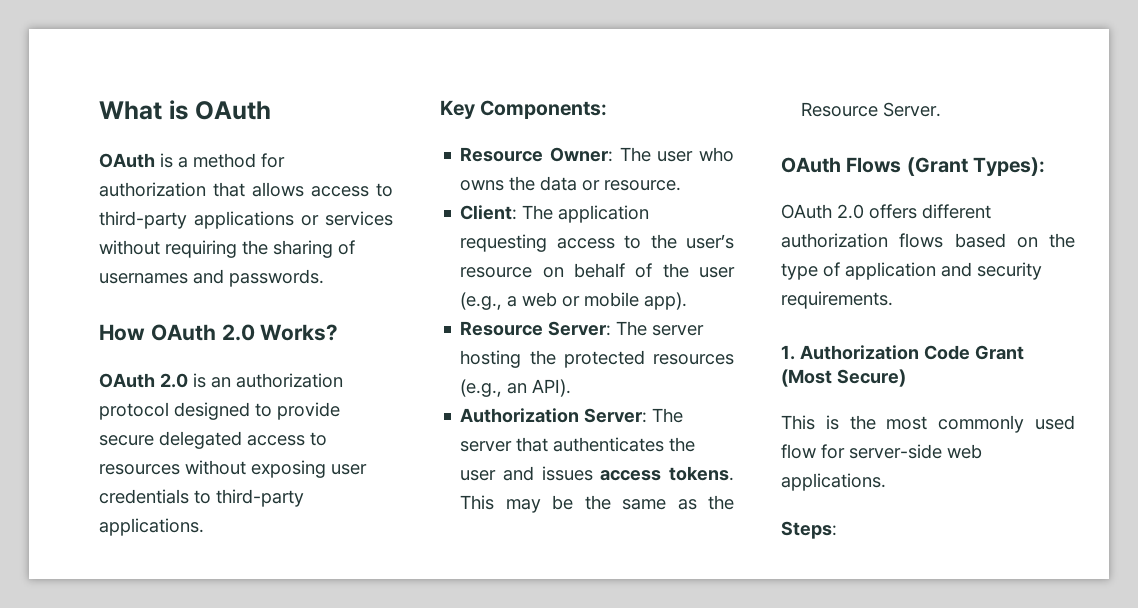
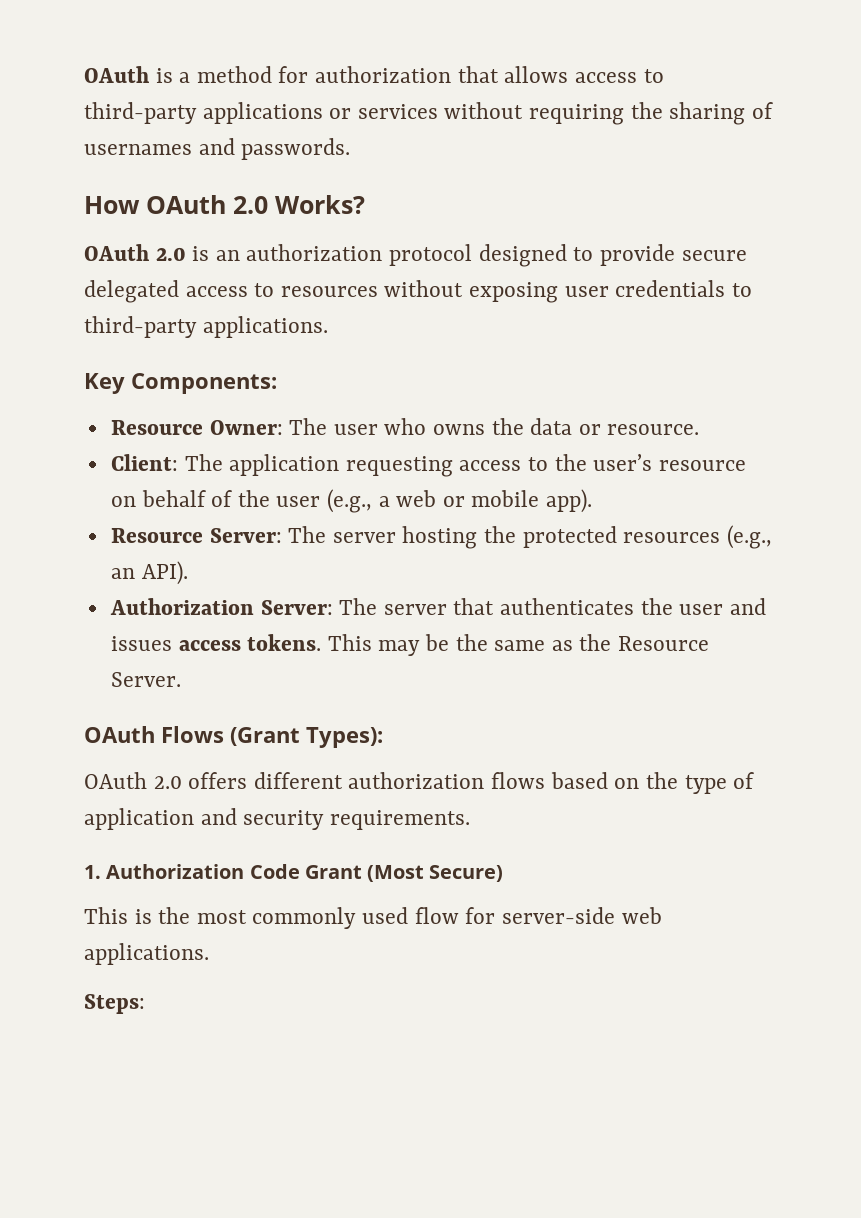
[99,100,271,120] What is OAuth // -> (84, 74) none

